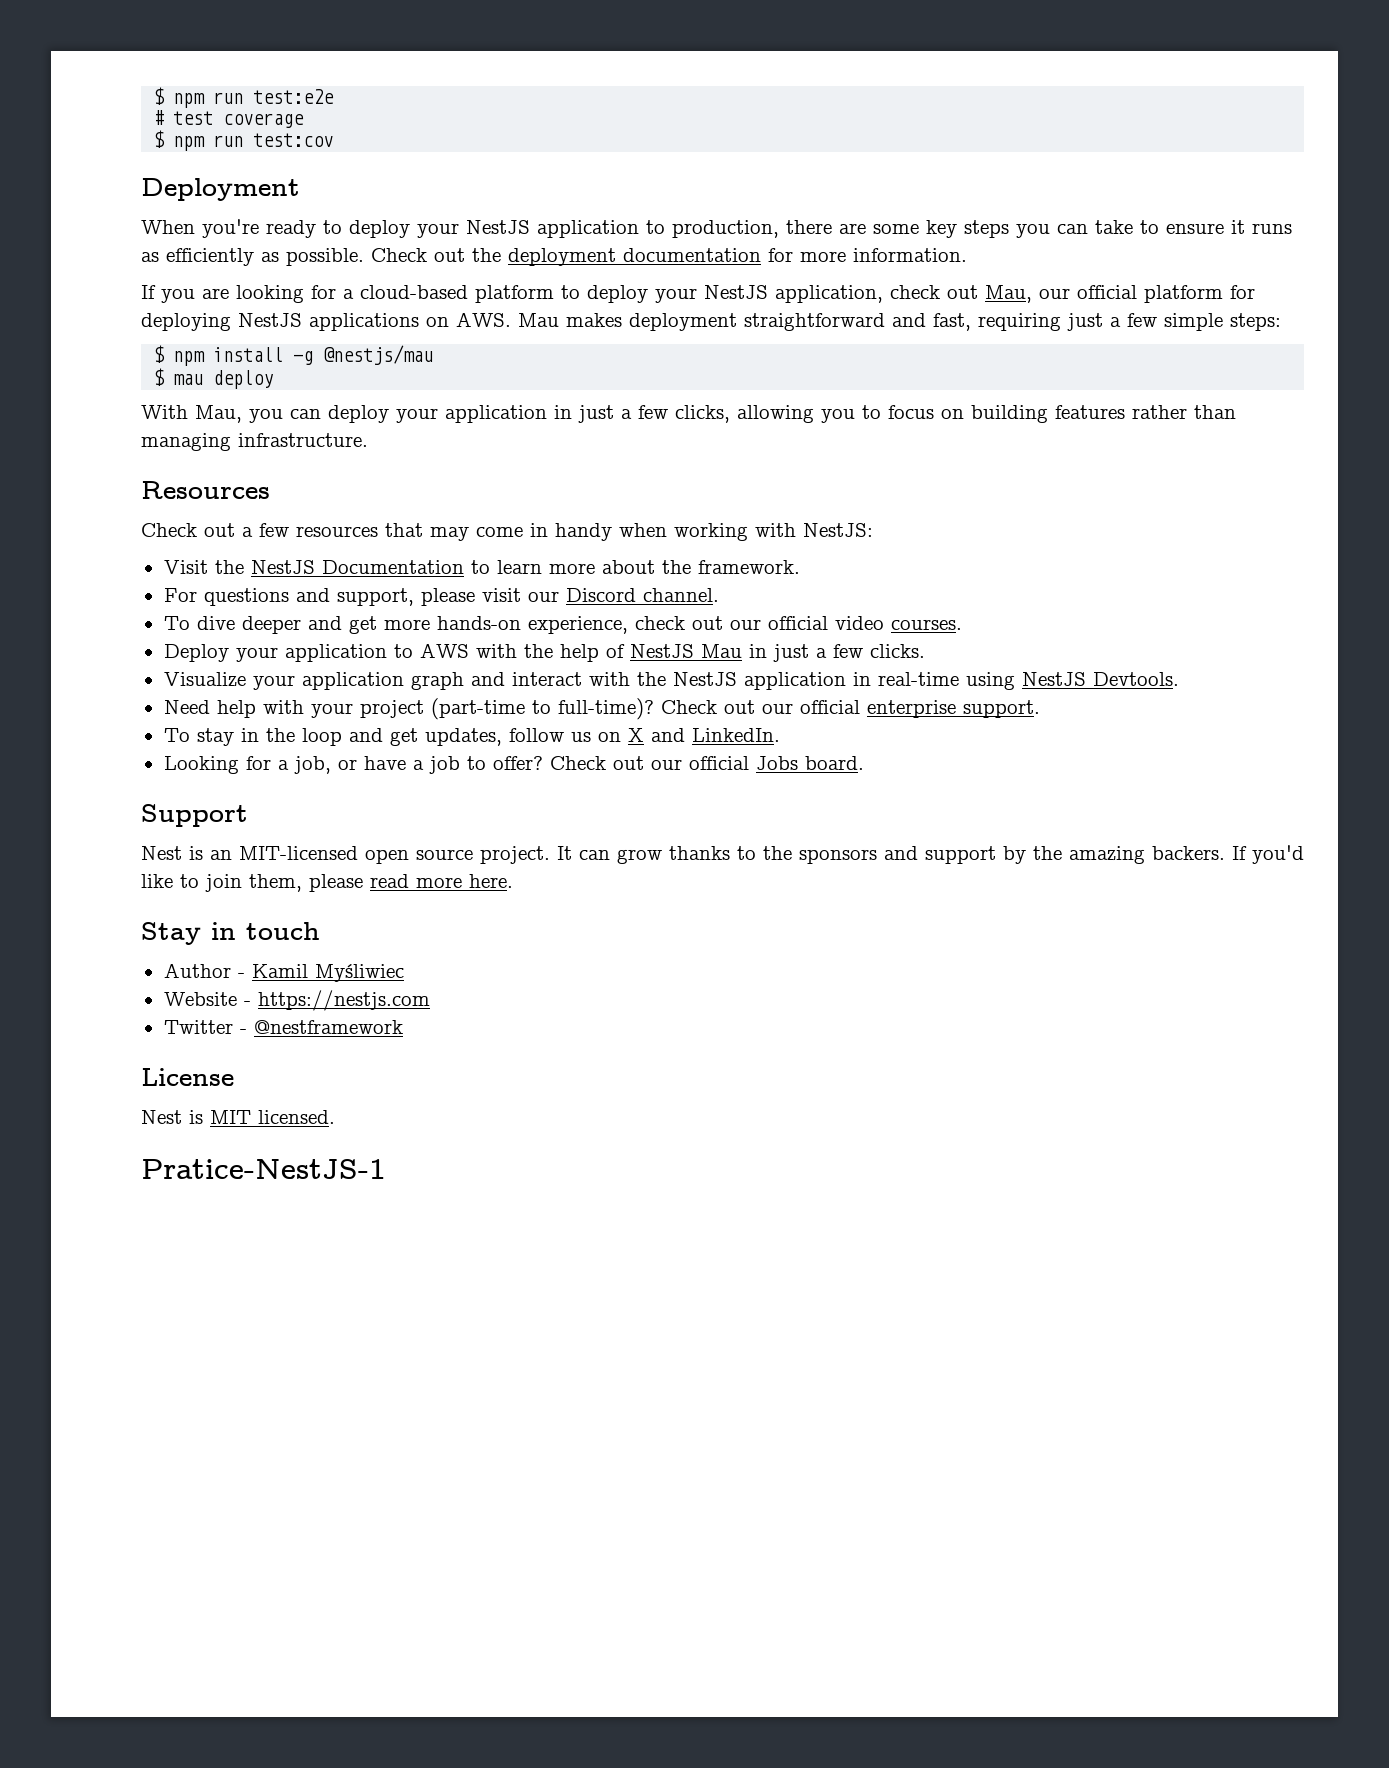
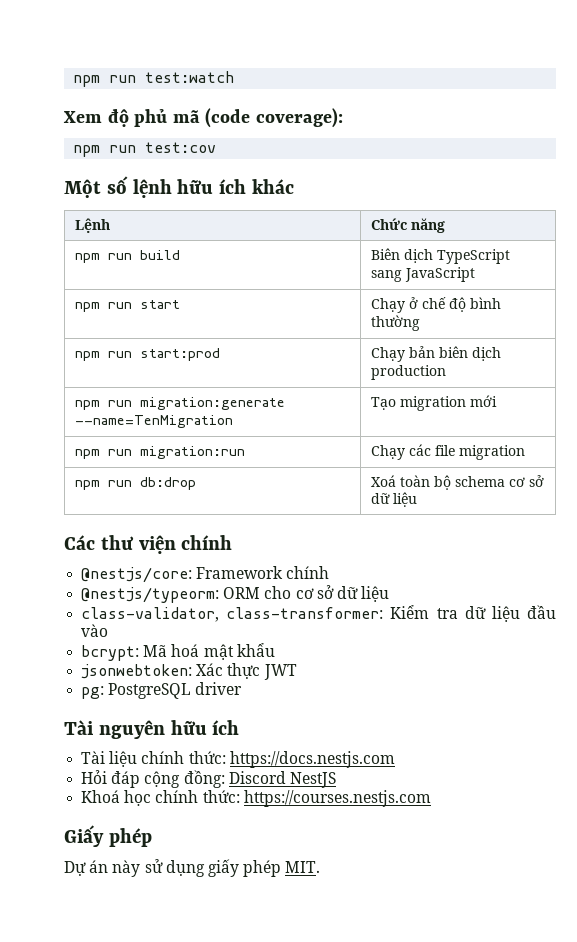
[153,87,335,108] [153,110,305,128] [153,130,334,151] [141,178,300,201] [141,219,1292,238] [141,248,967,266] [141,285,1255,303] [141,312,1281,331] [153,345,434,366] [153,368,274,389] [141,405,1236,423] [141,433,368,451] [141,481,270,499] [141,523,873,541] [163,560,800,574] [163,588,719,606] [163,616,962,634] [163,643,925,662] [163,672,1179,690] [163,698,1040,720] [163,728,780,746] [163,756,864,774] [141,804,248,827] [141,845,1304,864] [141,874,513,892] [141,922,320,945] [163,963,404,982] [163,990,430,1011] [163,1020,403,1034] [141,1068,234,1086] [141,1110,335,1124] [141,1159,386,1179] $ npm run test:e2e // # test coverage // $ npm run test:cov // Deployment // When you're ready to deploy your NestJS application to production, there are some key steps you can take to ensure it runs as efficiently as possible. Check out the deployment documentation for more information. // If you are looking for a cloud-based platform to deploy your NestJS application, check out Mau, our official platform for deploying NestJS applications on AWS. Mau makes deployment straightforward and fast, requiring just a few simple steps: // $ npm install -g @nestjs/mau // $ mau deploy // With Mau, you can deploy your application in just a few clicks, allowing you to focus on building features rather than managing infrastructure. // Resources // Check out a few resources that may come in handy when working with NestJS: // Visit the NestJS Documentation to learn more about the framework. // For questions and support, please visit our Discord channel. // To dive deeper and get more hands-on experience, check out our official video courses. // Deploy your application to AWS with the help of NestJS Mau in just a few clicks. // Visualize your application graph and interact with the NestJS application in real-time using NestJS Devtools. // Need help with your project (part-time to full-time)? Check out our official enterprise support. // To stay in the loop and get updates, follow us on X and LinkedIn. // Looking for a job, or have a job to offer? Check out our official Jobs board. // Support // Nest is an MIT-licensed open source project. It can grow thanks to the sponsors and support by the amazing backers. If you'd like to join them, please read more here. // Stay in touch // Author - Kamil Myśliwiec // Website - https://nestjs.com // Twitter - @nestframework // License // Nest is MIT licensed. // Pratice-NestJS-1 -> [73,71,235,87] [63,108,343,128] [73,142,217,157] [64,176,295,198] [75,218,111,233] [371,218,446,233] [75,250,181,263] [371,248,511,264] [371,267,476,282] [75,300,181,312] [371,297,502,313] [371,315,421,331] [75,348,221,361] [371,346,502,362] [371,365,447,380] [75,397,286,410] [75,415,234,428] [371,395,498,411] [75,446,246,459] [371,444,526,460] [75,477,197,490] [371,475,545,490] [371,492,418,507] [64,535,233,554] [81,566,330,583] [81,585,390,603] [81,605,556,622] [81,624,109,637] [81,643,275,661] [81,663,297,680] [81,682,243,699] [64,720,240,739] [81,751,395,768] [81,770,336,788] [81,790,431,807] [64,825,152,847] [64,859,321,877] npm run test:watch // Xem độ phủ mã (code coverage): // npm run test:cov // Một số lệnh hữu ích khác // Lệnh | Chức năng // npm run build | Biên dịch TypeScript sang JavaScript // npm run start | Chạy ở chế độ bình thường // npm run start:prod | Chạy bản biên dịch production // npm run migration:generate --name=TenMigration | Tạo migration mới // npm run migration:run | Chạy các file migration // npm run db:drop | Xoá toàn bộ schema cơ sở dữ liệu // Các thư viện chính // @nestjs/core: Framework chính // @nestjs/typeorm: ORM cho cơ sở dữ liệu // class-validator, class-transformer: Kiểm tra dữ liệu đầu vào // bcrypt: Mã hoá mật khẩu // jsonwebtoken: Xác thực JWT // pg: PostgreSQL driver // Tài nguyên hữu ích // Tài liệu chính thức: https://docs.nestjs.com // Hỏi đáp cộng đồng: Discord NestJS // Khoá học chính thức: https://courses.nestjs.com // Giấy phép // Dự án này sử dụng giấy phép MIT.

